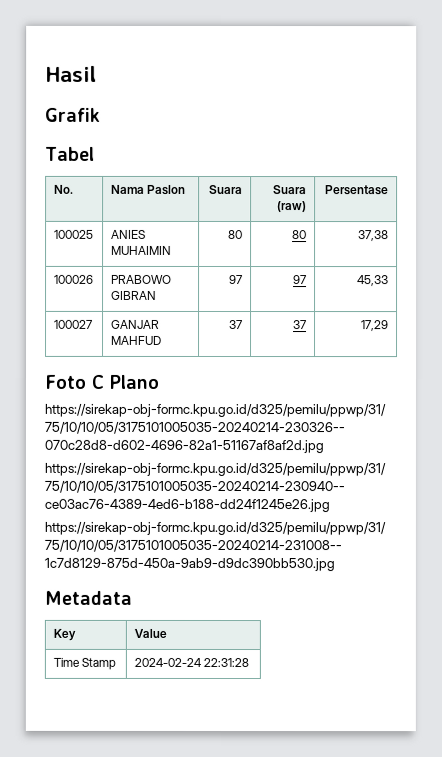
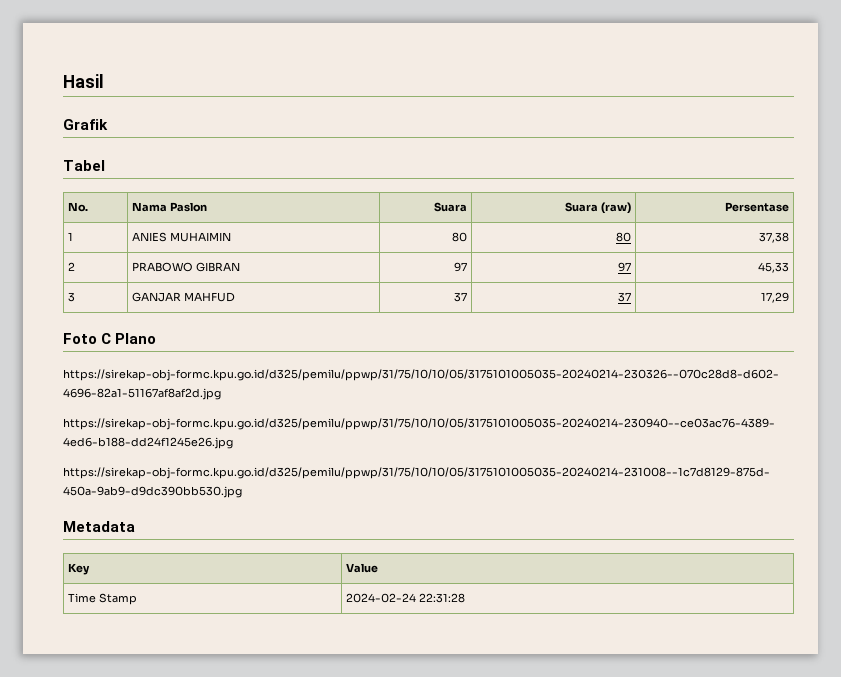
[53,229,94,239] 100025 -> [67,232,73,241] 1
[53,274,94,284] 100026 -> [67,262,75,271] 2
[53,319,93,329] 100027 -> [67,292,75,302] 3

